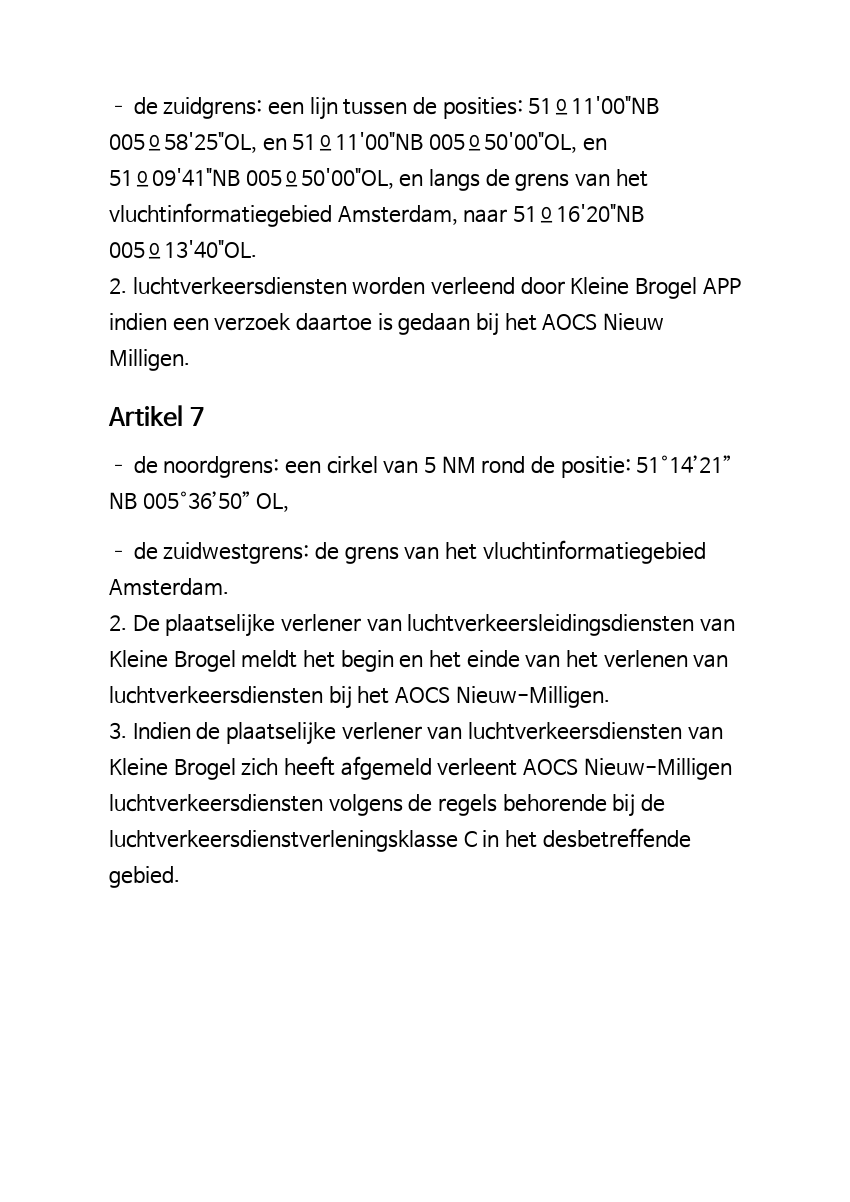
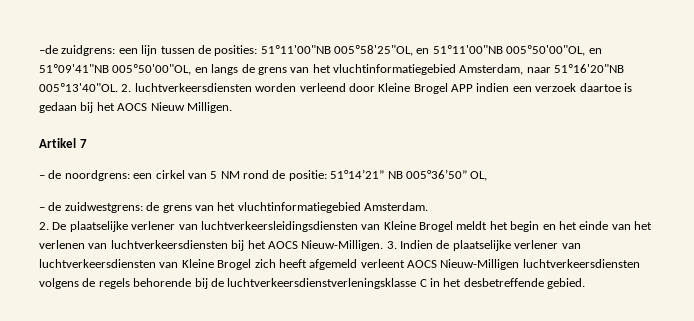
[109,97,158,115] – de -> [39,45,58,54] –de
(257, 249) // -> (118, 87) none
(610, 697) // -> (384, 245) none

